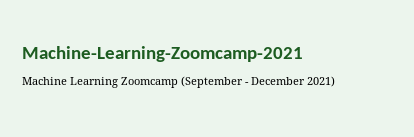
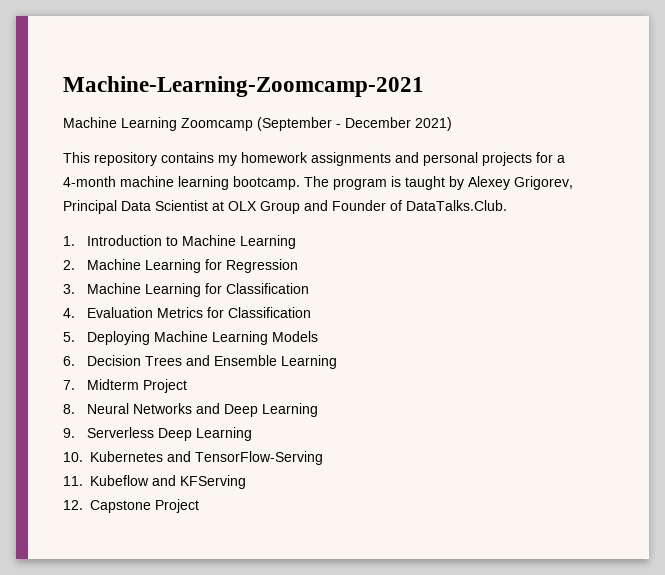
(335, 81) none -> [63,152,565,166] [63,176,573,190] [63,200,507,214] [63,235,296,249] [63,259,298,273] [63,283,309,297] [63,307,311,318] [63,331,318,345] [63,355,337,369] [63,379,187,393] [63,403,318,417] [63,427,252,441] [63,451,323,465] [63,475,246,489] [63,499,199,513] // This repository contains my homework assignments and personal projects for a 4-month machine learning bootcamp. The program is taught by Alexey Grigorev, Principal Data Scientist at OLX Group and Founder of DataTalks.Club. // 1. Introduction to Machine Learning // 2. Machine Learning for Regression // 3. Machine Learning for Classification // 4. Evaluation Metrics for Classification // 5. Deploying Machine Learning Models // 6. Decision Trees and Ensemble Learning // 7. Midterm Project // 8. Neural Networks and Deep Learning // 9. Serverless Deep Learning // 10. Kubernetes and TensorFlow-Serving // 11. Kubeflow and KFServing // 12. Capstone Project

